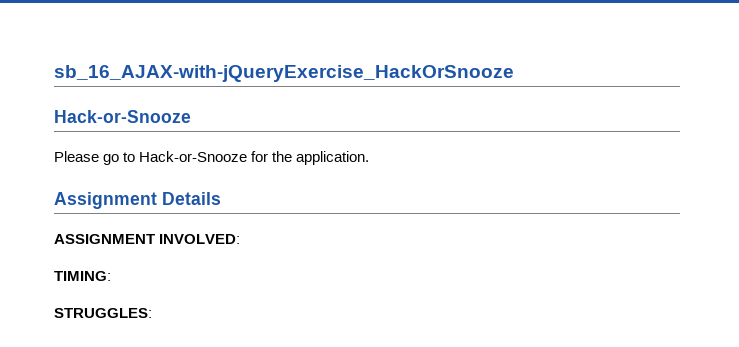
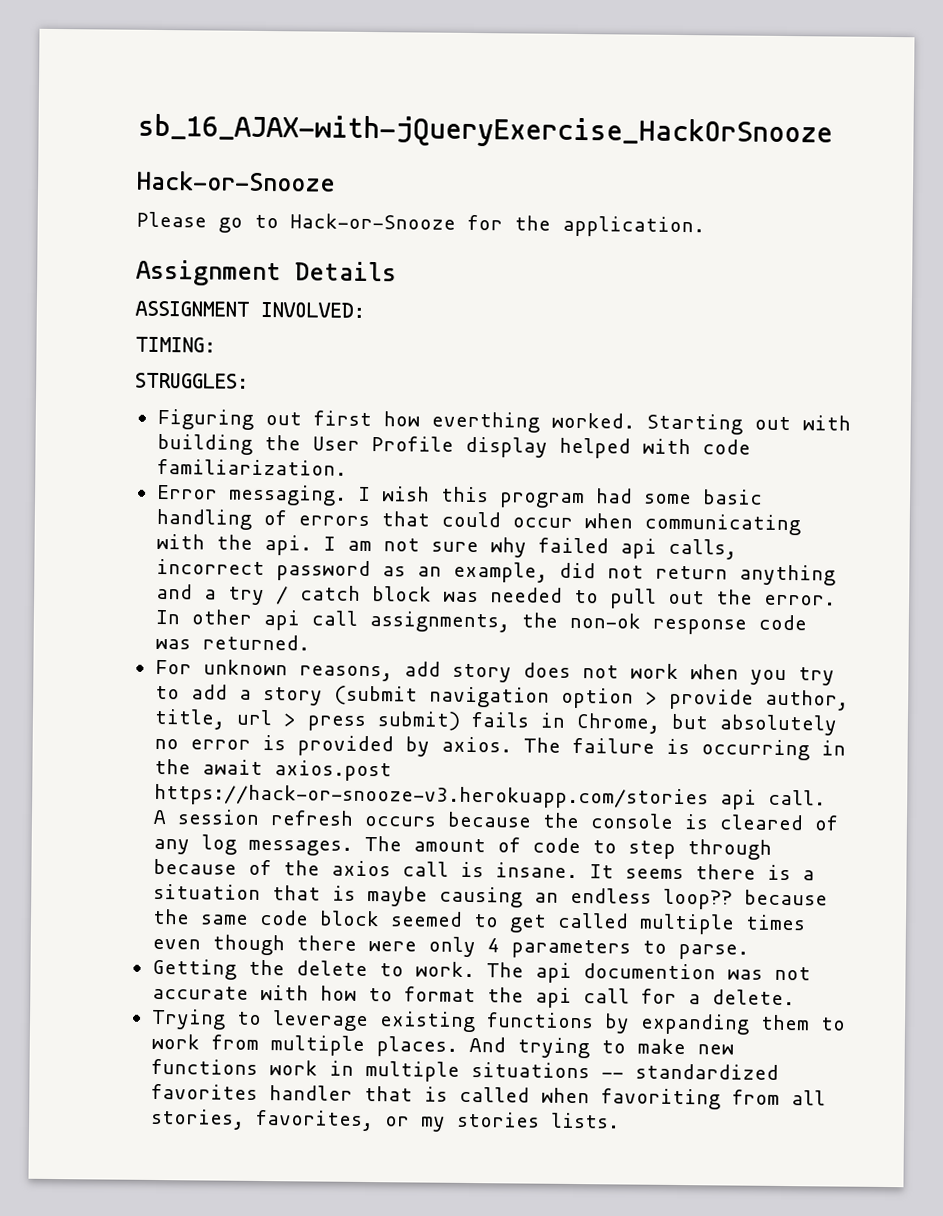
(152, 313) none -> [156,408,851,435] [156,433,751,459] [156,458,347,476] [156,484,763,509] [155,508,801,536] [155,533,737,560] [155,558,836,586] [155,583,836,609] [154,609,807,635] [154,634,310,651] [154,659,835,686] [154,684,849,711] [153,708,837,736] [153,734,846,761] [153,758,392,782] [153,783,826,810] [152,809,839,831] [152,834,772,860] [152,858,815,881] [152,883,828,910] [151,908,806,935] [151,934,749,960] [151,958,811,983] [151,984,795,1008] [150,1008,846,1035] [150,1033,734,1059] [150,1058,779,1082] [150,1083,826,1110] [149,1108,620,1132] // Figuring out first how everthing worked. Starting out with building the User Profile display helped with code familiarization. // Error messaging. I wish this program had some basic handling of errors that could occur when communicating with the api. I am not sure why failed api calls, incorrect password as an example, did not return anything and a try / catch block was needed to pull out the error. In other api call assignments, the non-ok response code was returned. // For unknown reasons, add story does not work when you try to add a story (submit navigation option > provide author, title, url > press submit) fails in Chrome, but absolutely no error is provided by axios. The failure is occurring in the await axios.post https://hack-or-snooze-v3.herokuapp.com/stories api call. A session refresh occurs because the console is cleared of any log messages. The amount of code to step through because of the axios call is insane. It seems there is a situation that is maybe causing an endless loop?? because the same code block seemed to get called multiple times even though there were only 4 parameters to parse. // Getting the delete to work. The api documention was not accurate with how to format the api call for a delete. // Trying to leverage existing functions by expanding them to work from multiple places. And trying to make new functions work in multiple situations -- standardized favorites handler that is called when favoriting from all stories, favorites, or my stories lists.

